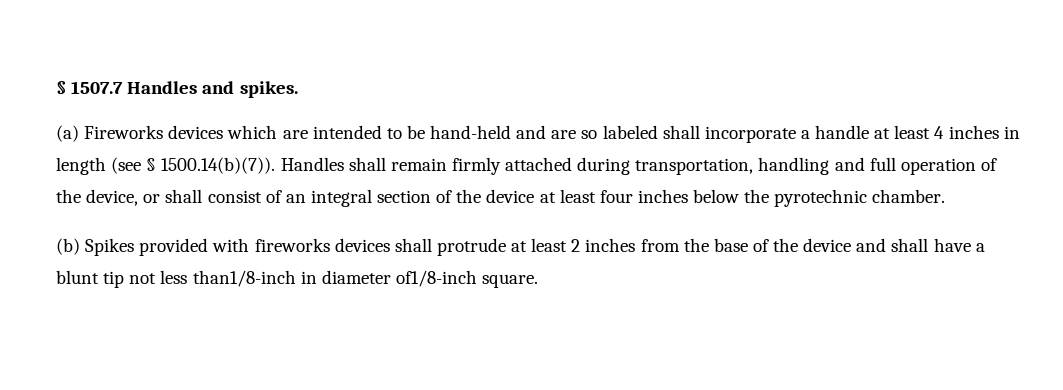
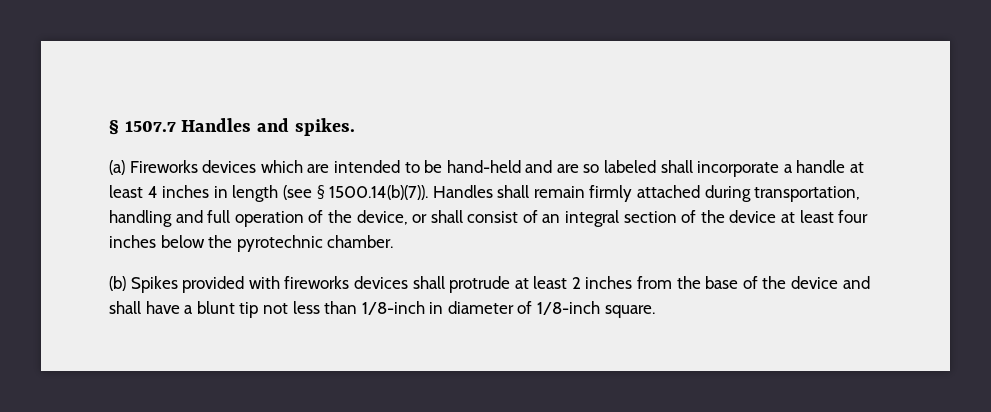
[192,270,477,287] than1/8-inch in diameter of1/8-inch -> [324,301,601,315] than 1/8-inch in diameter of 1/8-inch

